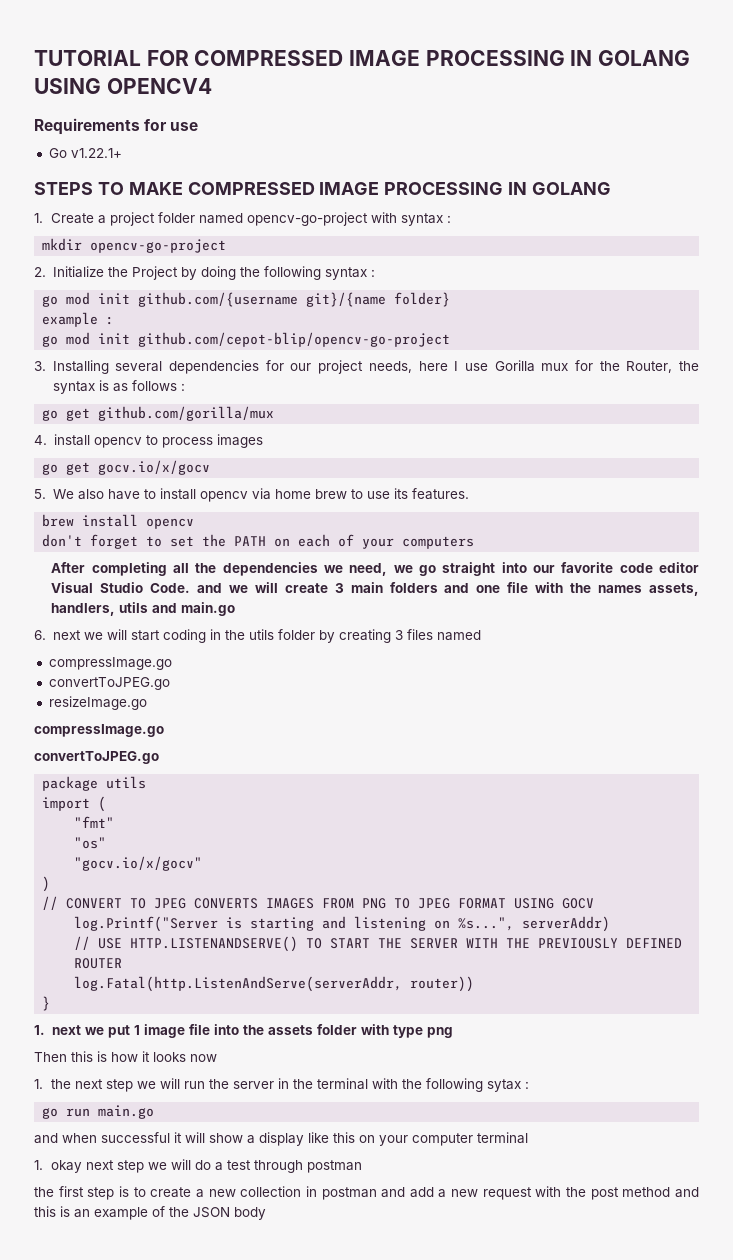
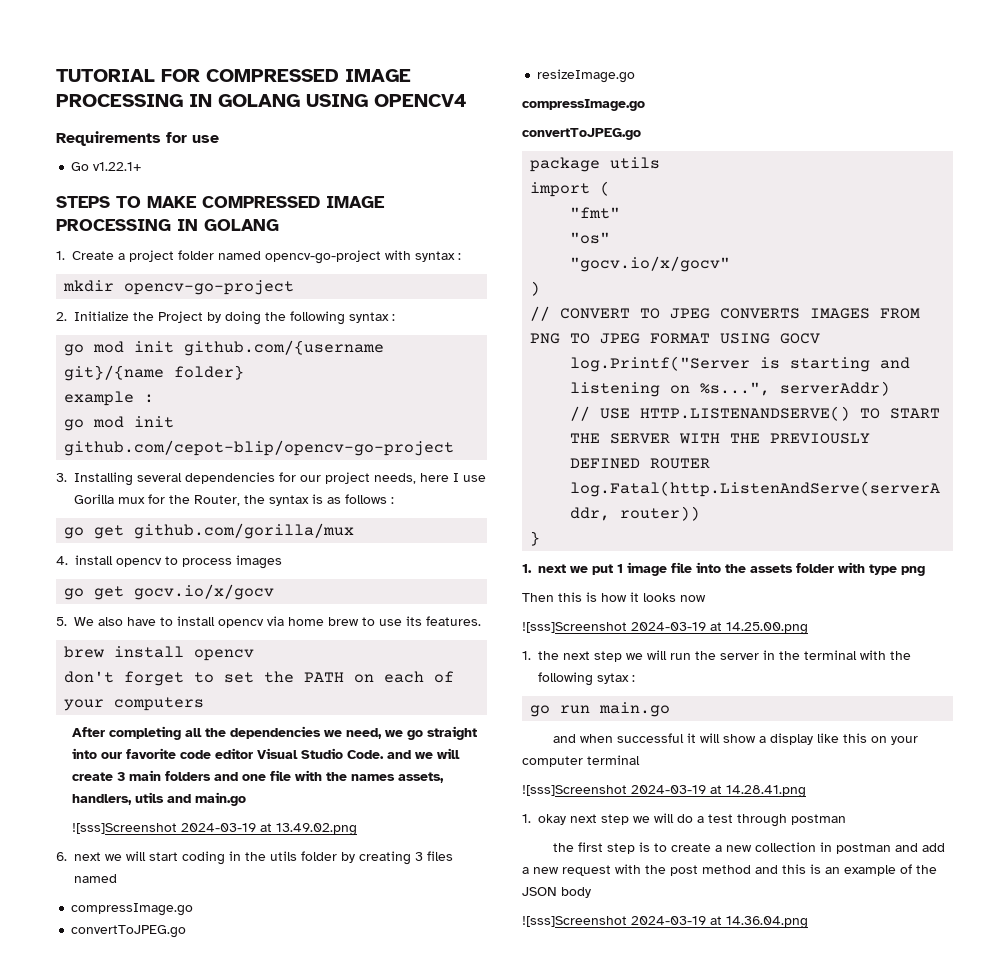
(236, 609) none -> [71,823,357,836] // ![sss]Screenshot 2024-03-19 at 13.49.02.png
(217, 1058) none -> [522,622,808,635] // ![sss]Screenshot 2024-03-19 at 14.25.00.png
(528, 1138) none -> [522,785,806,798] // ![sss]Screenshot 2024-03-19 at 14.28.41.png
(266, 1213) none -> [522,916,808,929] // ![sss]Screenshot 2024-03-19 at 14.36.04.png

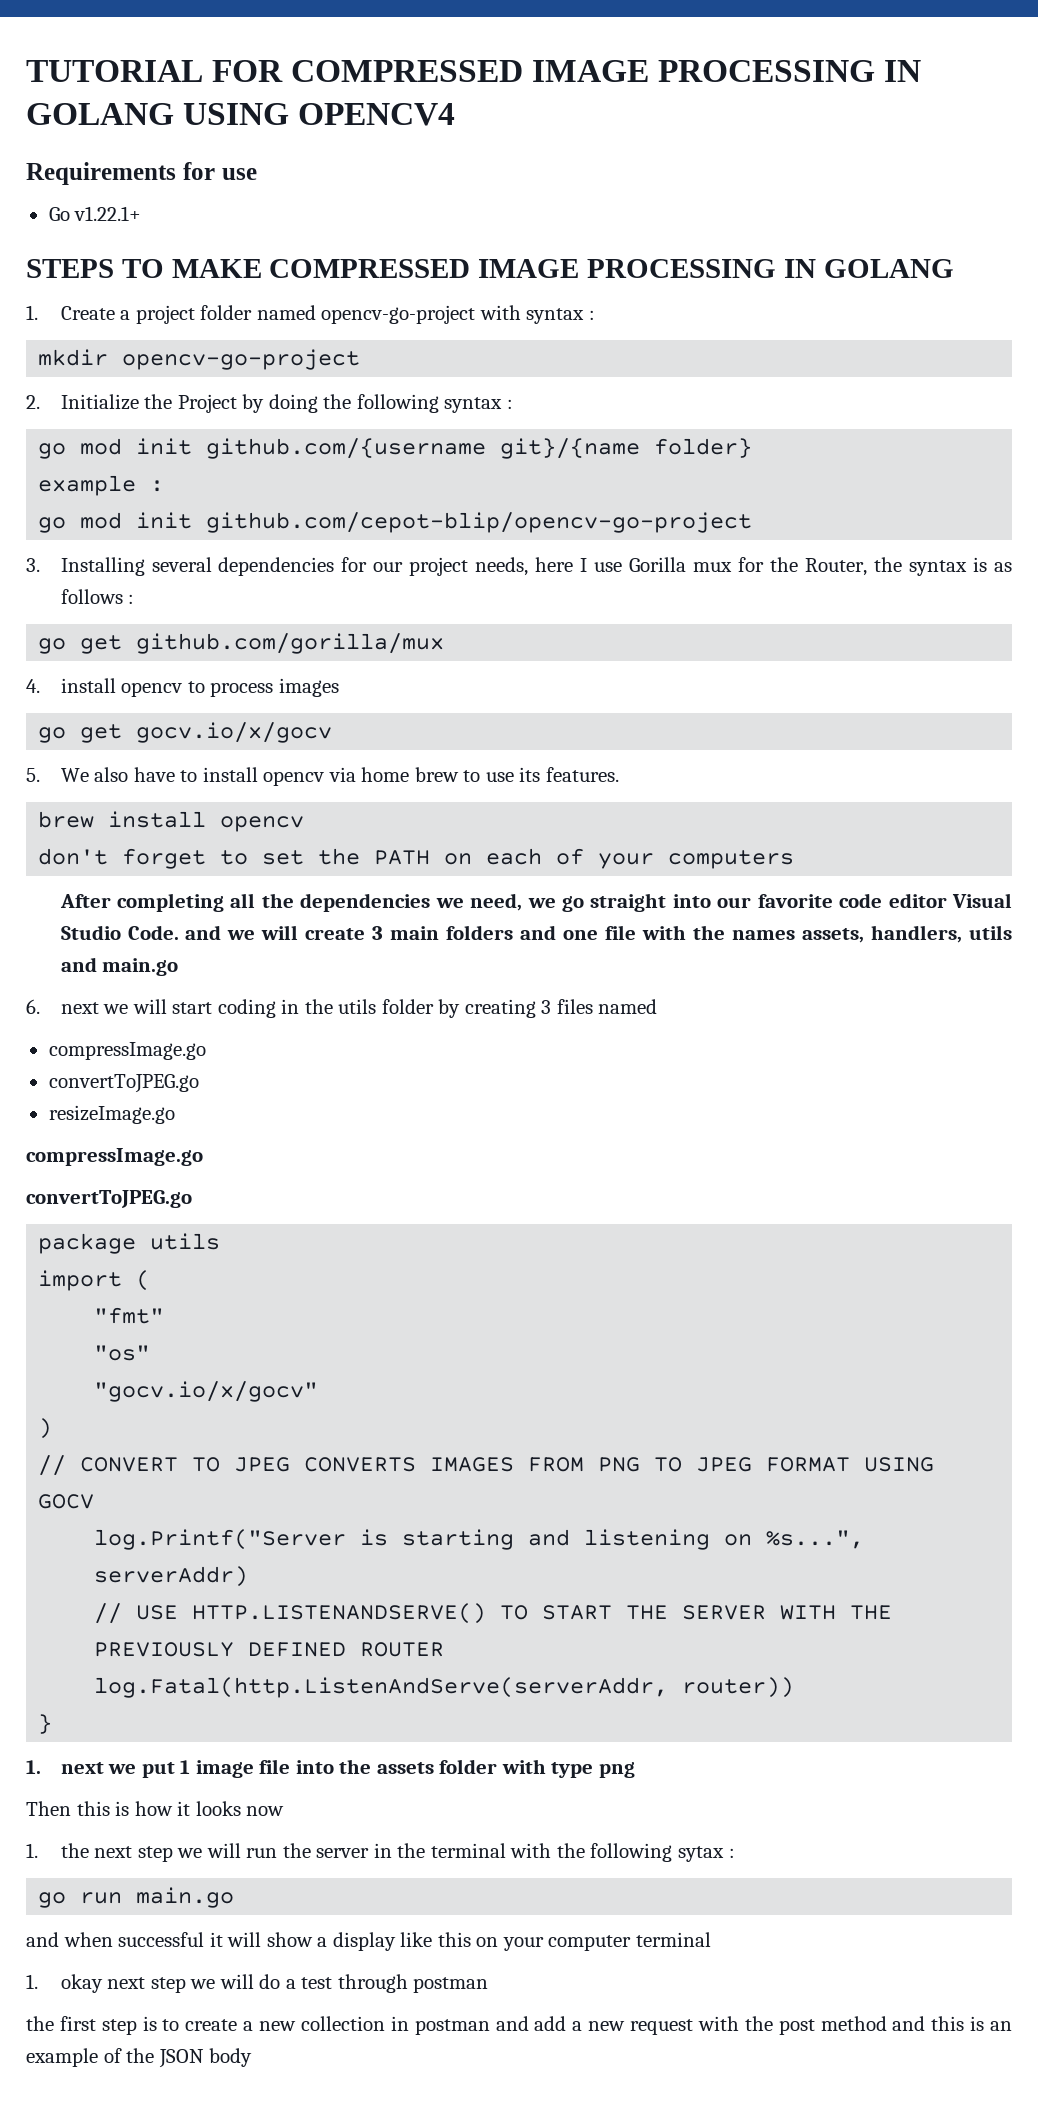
[71,823,357,836] // ![sss]Screenshot 2024-03-19 at 13.49.02.png -> (179, 967) none
[522,622,808,635] // ![sss]Screenshot 2024-03-19 at 14.25.00.png -> (285, 1811) none
[522,785,806,798] // ![sss]Screenshot 2024-03-19 at 14.28.41.png -> (711, 1939) none
[522,916,808,929] // ![sss]Screenshot 2024-03-19 at 14.36.04.png -> (253, 2057) none

